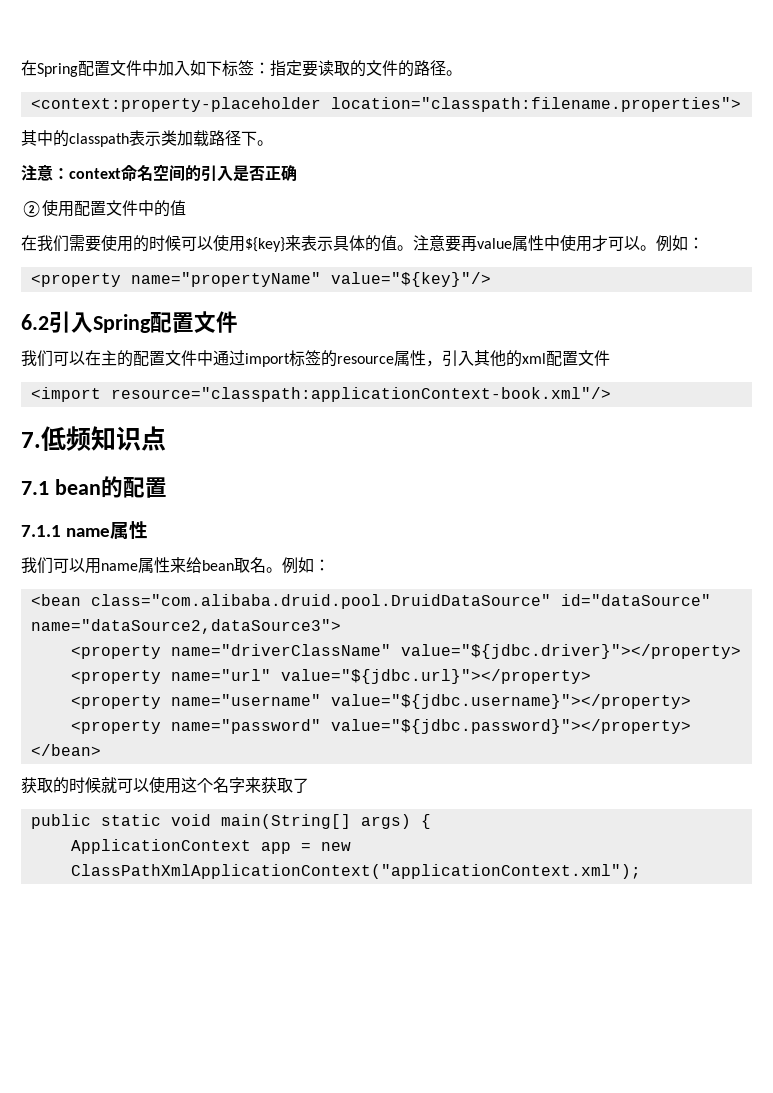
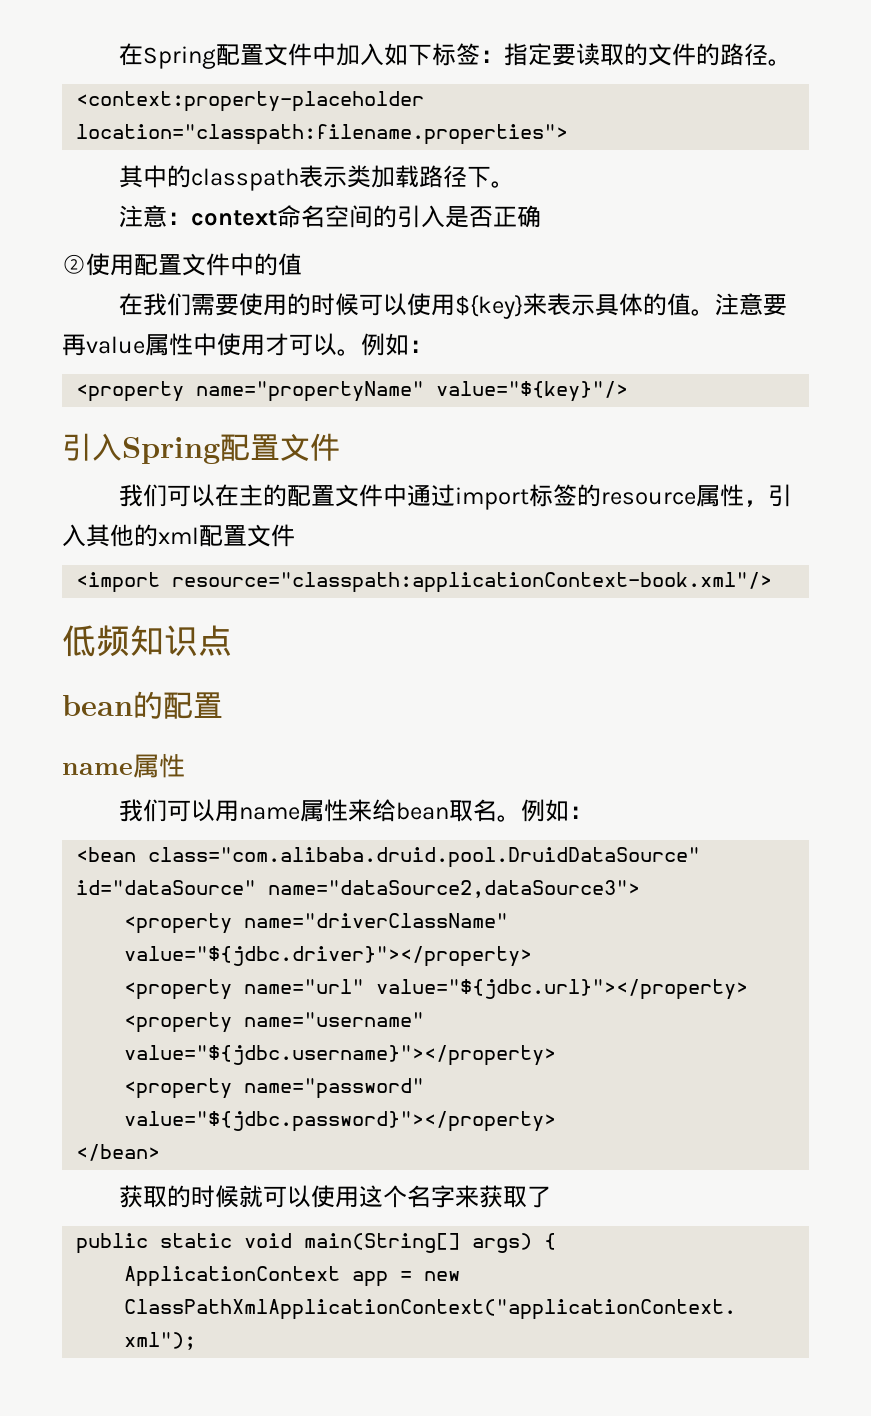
[21,314,49,330] 6.2 -> (629, 391) none
[21,432,41,448] 7. -> (773, 582) none
[21,481,49,495] 7.1 -> (232, 640) none
[21,525,61,537] 7.1.1 -> (223, 705) none

